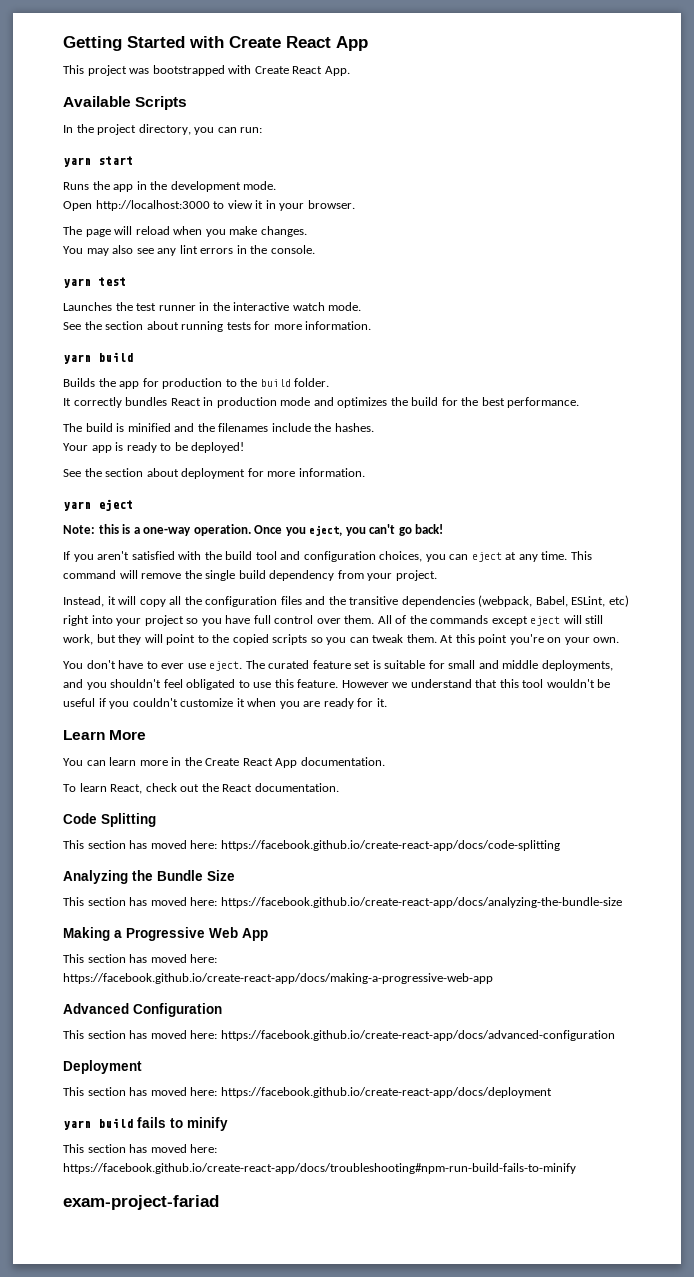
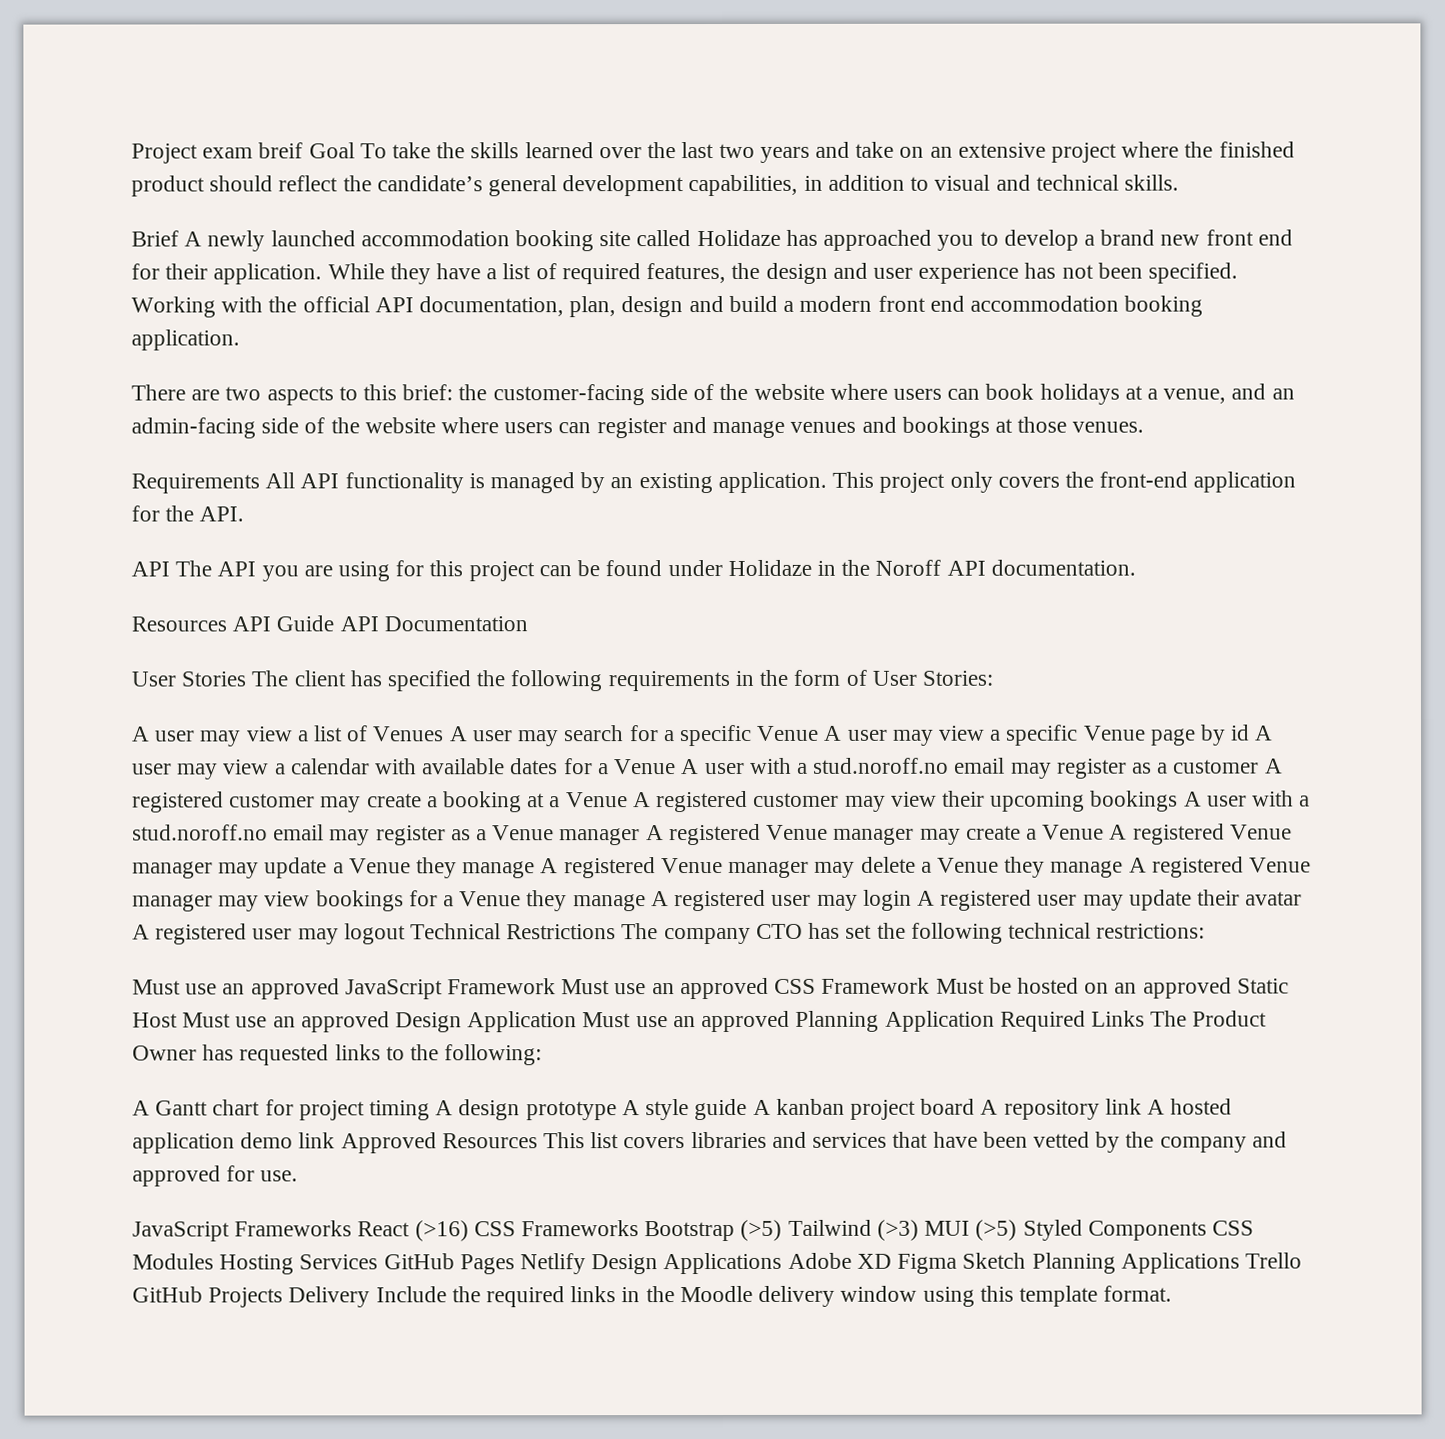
[63,36,368,51] [63,65,350,76] [63,96,188,110] [63,124,263,135] [63,156,133,167] [63,181,277,192] [63,200,355,211] [63,226,307,237] [63,245,315,256] [63,277,126,288] [63,302,362,311] [63,321,372,332] [63,352,133,364] [63,378,330,389] [63,397,580,408] [63,423,374,432] [63,442,245,453] [63,468,365,479] [63,499,133,511] [63,524,444,536] [63,551,592,562] [63,570,437,581] [63,595,629,607] [63,615,604,626] [63,634,620,645] [63,660,613,671] [63,679,611,690] [63,698,387,709] [63,730,147,740] [63,757,385,768] [63,783,339,794] [63,813,156,827] [63,840,560,851] [63,870,235,884] [63,897,622,908] [63,927,268,941] [63,954,218,963] [63,973,493,984] [63,1003,222,1017] [63,1030,615,1041] [63,1060,142,1074] [63,1087,552,1098] [63,1117,228,1131] [63,1144,218,1153] [63,1163,576,1174] [63,1195,219,1210] Getting Started with Create React App // This project was bootstrapped with Create React App. // Available Scripts // In the project directory, you can run: // yarn start // Runs the app in the development mode. // Open http://localhost:3000 to view it in your browser. // The page will reload when you make changes. // You may also see any lint errors in the console. // yarn test // Launches the test runner in the interactive watch mode. // See the section about running tests for more information. // yarn build // Builds the app for production to the build folder. // It correctly bundles React in production mode and optimizes the build for the best performance. // The build is minified and the filenames include the hashes. // Your app is ready to be deployed! // See the section about deployment for more information. // yarn eject // Note: this is a one-way operation. Once you eject, you can't go back! // If you aren't satisfied with the build tool and configuration choices, you can eject at any time. This command will remove the single build dependency from your project. // Instead, it will copy all the configuration files and the transitive dependencies (webpack, Babel, ESLint, etc) right into your project so you have full control over them. All of the commands except eject will still work, but they will point to the copied scripts so you can tweak them. At this point you're on your own. // You don't have to ever use eject. The curated feature set is suitable for small and middle deployments, and you shouldn't feel obligated to use this feature. However we understand that this tool wouldn't be useful if you couldn't customize it when you are ready for it. // Learn More // You can learn more in the Create React App documentation. // To learn React, check out the React documentation. // Code Splitting // This section has moved here: https://facebook.github.io/create-react-app/docs/code-splitting // Analyzing the Bundle Size // This section has moved here: https://facebook.github.io/create-react-app/docs/analyzing-the-bundle-size // Making a Progressive Web App // This section has moved here: https://facebook.github.io/create-react-app/docs/making-a-progressive-web-app // Advanced Configuration // This section has moved here: https://facebook.github.io/create-react-app/docs/advanced-configuration // Deployment // This section has moved here: https://facebook.github.io/create-react-app/docs/deployment // yarn build fails to minify // This section has moved here: https://facebook.github.io/create-react-app/docs/troubleshooting#npm-run-build-fails-to-minify // exam-project-fariad -> [131,141,1295,164] [131,174,1179,197] [131,229,1293,252] [131,262,1238,285] [131,295,1204,318] [131,329,240,351] [131,383,1295,406] [131,416,1145,439] [131,471,1297,494] [131,505,245,522] [131,559,1136,582] [131,615,528,632] [131,669,993,692] [132,724,1274,747] [132,757,1283,780] [132,790,1311,813] [132,823,1292,846] [132,856,1311,879] [132,889,1303,912] [132,922,1206,945] [132,977,1289,1000] [132,1010,1268,1033] [132,1044,543,1066] [132,1098,1233,1121] [132,1131,1287,1154] [132,1165,299,1187] [132,1219,1254,1242] [132,1252,1302,1275] [132,1285,1173,1308] Project exam breif Goal To take the skills learned over the last two years and take on an extensive project where the finished product should reflect the candidate’s general development capabilities, in addition to visual and technical skills. // Brief A newly launched accommodation booking site called Holidaze has approached you to develop a brand new front end for their application. While they have a list of required features, the design and user experience has not been specified. Working with the official API documentation, plan, design and build a modern front end accommodation booking application. // There are two aspects to this brief: the customer-facing side of the website where users can book holidays at a venue, and an admin-facing side of the website where users can register and manage venues and bookings at those venues. // Requirements All API functionality is managed by an existing application. This project only covers the front-end application for the API. // API The API you are using for this project can be found under Holidaze in the Noroff API documentation. // Resources API Guide API Documentation // User Stories The client has specified the following requirements in the form of User Stories: // A user may view a list of Venues A user may search for a specific Venue A user may view a specific Venue page by id A user may view a calendar with available dates for a Venue A user with a stud.noroff.no email may register as a customer A registered customer may create a booking at a Venue A registered customer may view their upcoming bookings A user with a stud.noroff.no email may register as a Venue manager A registered Venue manager may create a Venue A registered Venue manager may update a Venue they manage A registered Venue manager may delete a Venue they manage A registered Venue manager may view bookings for a Venue they manage A registered user may login A registered user may update their avatar A registered user may logout Technical Restrictions The company CTO has set the following technical restrictions: // Must use an approved JavaScript Framework Must use an approved CSS Framework Must be hosted on an approved Static Host Must use an approved Design Application Must use an approved Planning Application Required Links The Product Owner has requested links to the following: // A Gantt chart for project timing A design prototype A style guide A kanban project board A repository link A hosted application demo link Approved Resources This list covers libraries and services that have been vetted by the company and approved for use. // JavaScript Frameworks React (>16) CSS Frameworks Bootstrap (>5) Tailwind (>3) MUI (>5) Styled Components CSS Modules Hosting Services GitHub Pages Netlify Design Applications Adobe XD Figma Sketch Planning Applications Trello GitHub Projects Delivery Include the required links in the Moodle delivery window using this template format.

